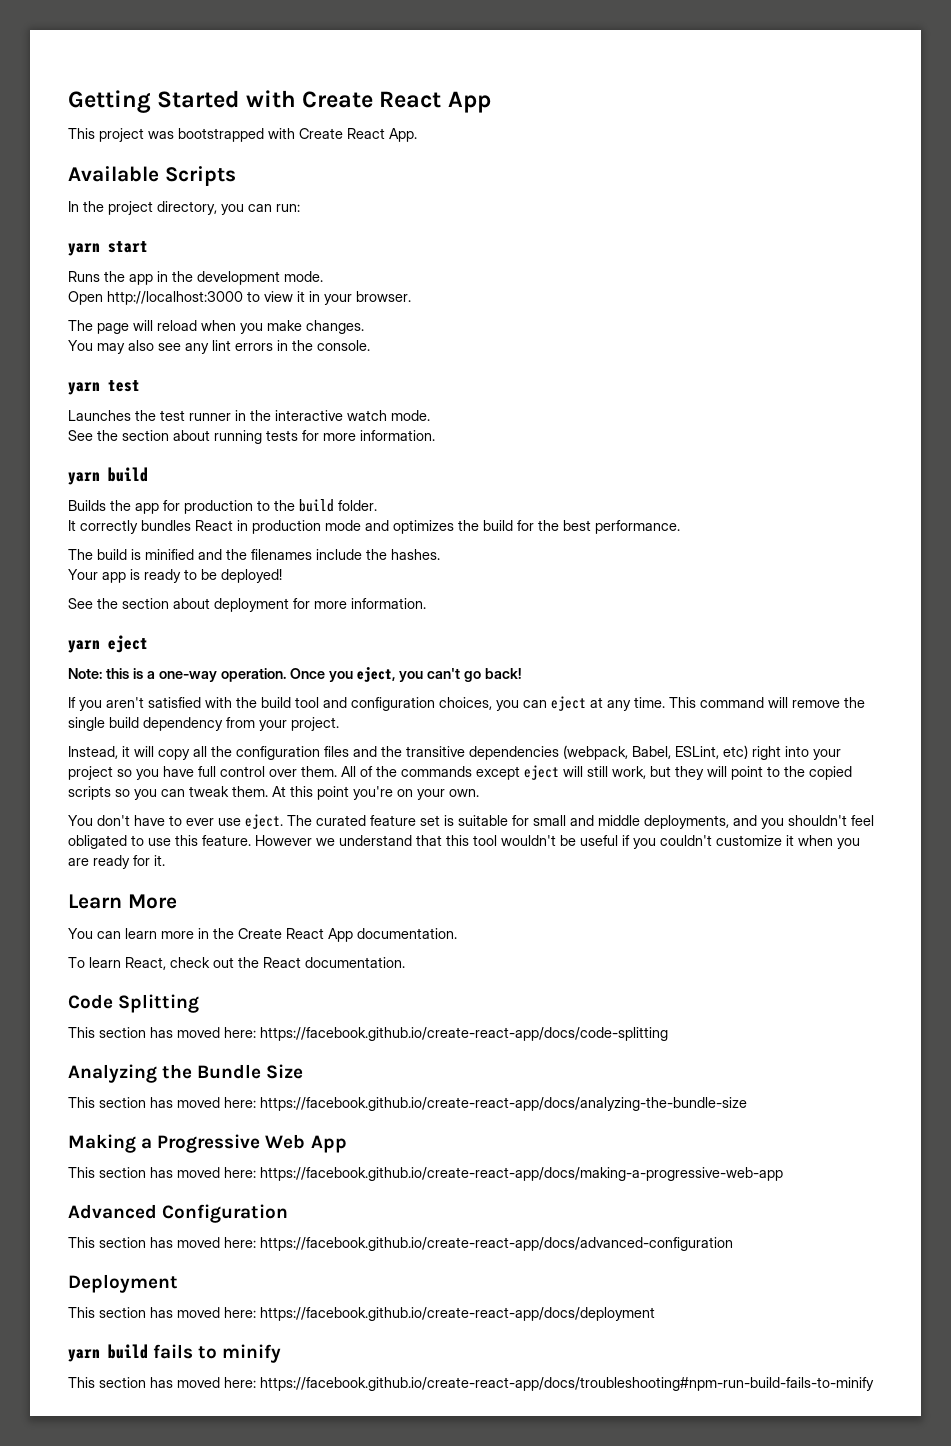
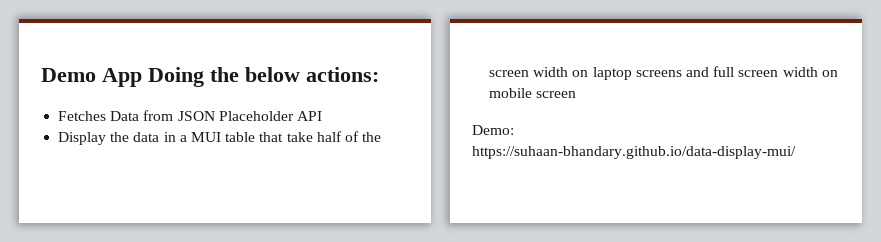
[68,90,491,113] [68,128,417,142] [68,166,236,186] [68,201,300,215] [68,241,148,256] [68,271,323,285] [68,291,411,305] [68,320,364,334] [68,340,370,354] [68,380,140,395] [68,410,430,421] [68,430,435,444] [68,467,148,485] [68,499,377,514] [68,520,680,534] [68,549,440,560] [68,569,282,583] [68,598,426,612] [68,635,148,653] [68,667,521,682] [68,696,865,711] [68,717,339,731] [68,745,841,760] [68,765,852,780] [68,786,479,800] [68,814,874,829] [68,835,860,849] [68,855,165,869] [68,894,177,909] [68,928,457,942] [68,957,405,970] [68,994,200,1013] [68,1027,668,1041] [68,1064,304,1083] [68,1097,747,1111] [68,1134,347,1153] [68,1167,783,1181] [68,1204,289,1223] [68,1237,733,1251] [68,1274,178,1293] [68,1307,655,1321] [68,1344,282,1363] [68,1377,874,1391] Getting Started with Create React App // This project was bootstrapped with Create React App. // Available Scripts // In the project directory, you can run: // yarn start // Runs the app in the development mode. // Open http://localhost:3000 to view it in your browser. // The page will reload when you make changes. // You may also see any lint errors in the console. // yarn test // Launches the test runner in the interactive watch mode. // See the section about running tests for more information. // yarn build // Builds the app for production to the build folder. // It correctly bundles React in production mode and optimizes the build for the best performance. // The build is minified and the filenames include the hashes. // Your app is ready to be deployed! // See the section about deployment for more information. // yarn eject // Note: this is a one-way operation. Once you eject, you can't go back! // If you aren't satisfied with the build tool and configuration choices, you can eject at any time. This command will remove the single build dependency from your project. // Instead, it will copy all the configuration files and the transitive dependencies (webpack, Babel, ESLint, etc) right into your project so you have full control over them. All of the commands except eject will still work, but they will point to the copied scripts so you can tweak them. At this point you're on your own. // You don't have to ever use eject. The curated feature set is suitable for small and middle deployments, and you shouldn't feel obligated to use this feature. However we understand that this tool wouldn't be useful if you couldn't customize it when you are ready for it. // Learn More // You can learn more in the Create React App documentation. // To learn React, check out the React documentation. // Code Splitting // This section has moved here: https://facebook.github.io/create-react-app/docs/code-splitting // Analyzing the Bundle Size // This section has moved here: https://facebook.github.io/create-react-app/docs/analyzing-the-bundle-size // Making a Progressive Web App // This section has moved here: https://facebook.github.io/create-react-app/docs/making-a-progressive-web-app // Advanced Configuration // This section has moved here: https://facebook.github.io/create-react-app/docs/advanced-configuration // Deployment // This section has moved here: https://facebook.github.io/create-react-app/docs/deployment // yarn build fails to minify // This section has moved here: https://facebook.github.io/create-react-app/docs/troubleshooting#npm-run-build-fails-to-minify -> [41,67,379,87] [58,110,322,121] [58,131,382,145] [489,66,838,80] [489,88,577,98] [472,125,514,135] [472,146,796,159] Demo App Doing the below actions: // Fetches Data from JSON Placeholder API // Display the data in a MUI table that take half of the screen width on laptop screens and full screen width on mobile screen // Demo: https://suhaan-bhandary.github.io/data-display-mui/

